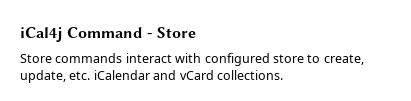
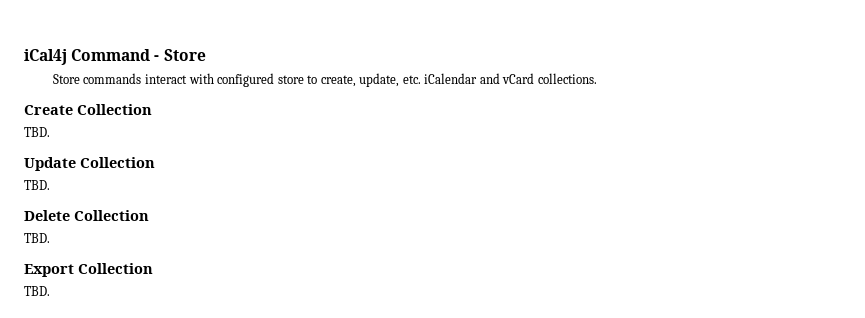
(283, 75) none -> [24,104,152,115] [24,127,50,137] [24,157,155,171] [24,180,50,190] [24,210,149,221] [24,233,50,243] [24,263,153,277] [24,286,50,296] // Create Collection // TBD. // Update Collection // TBD. // Delete Collection // TBD. // Export Collection // TBD.

